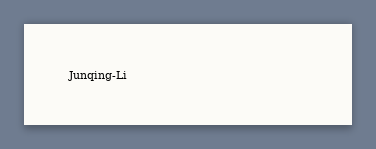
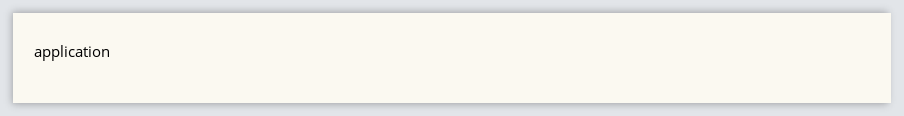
[68,71,127,81] Junqing-Li -> [34,45,110,61] application

